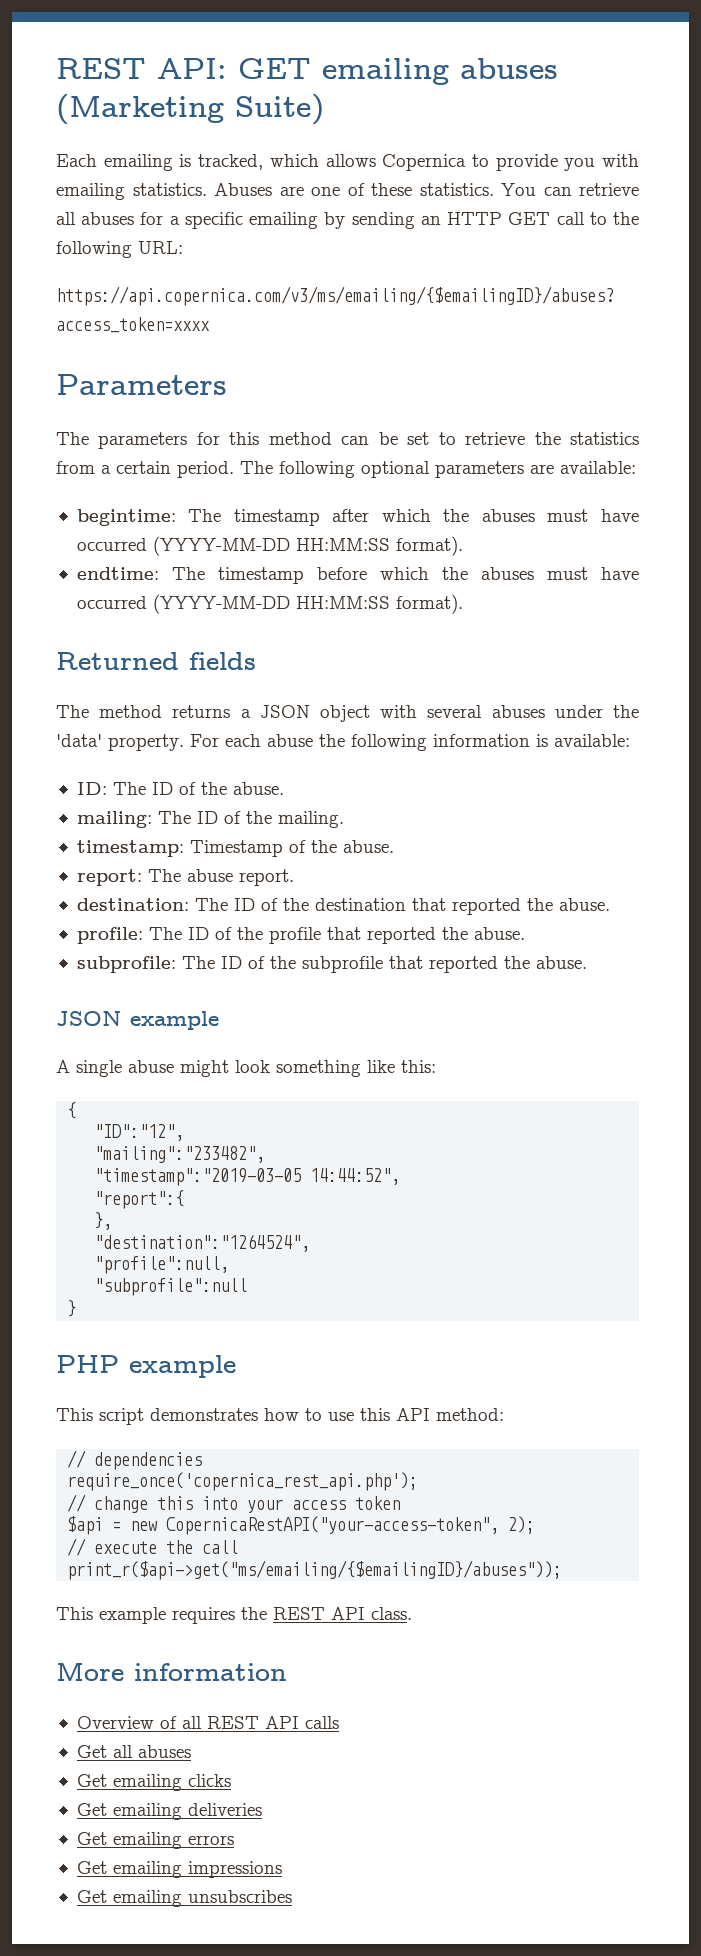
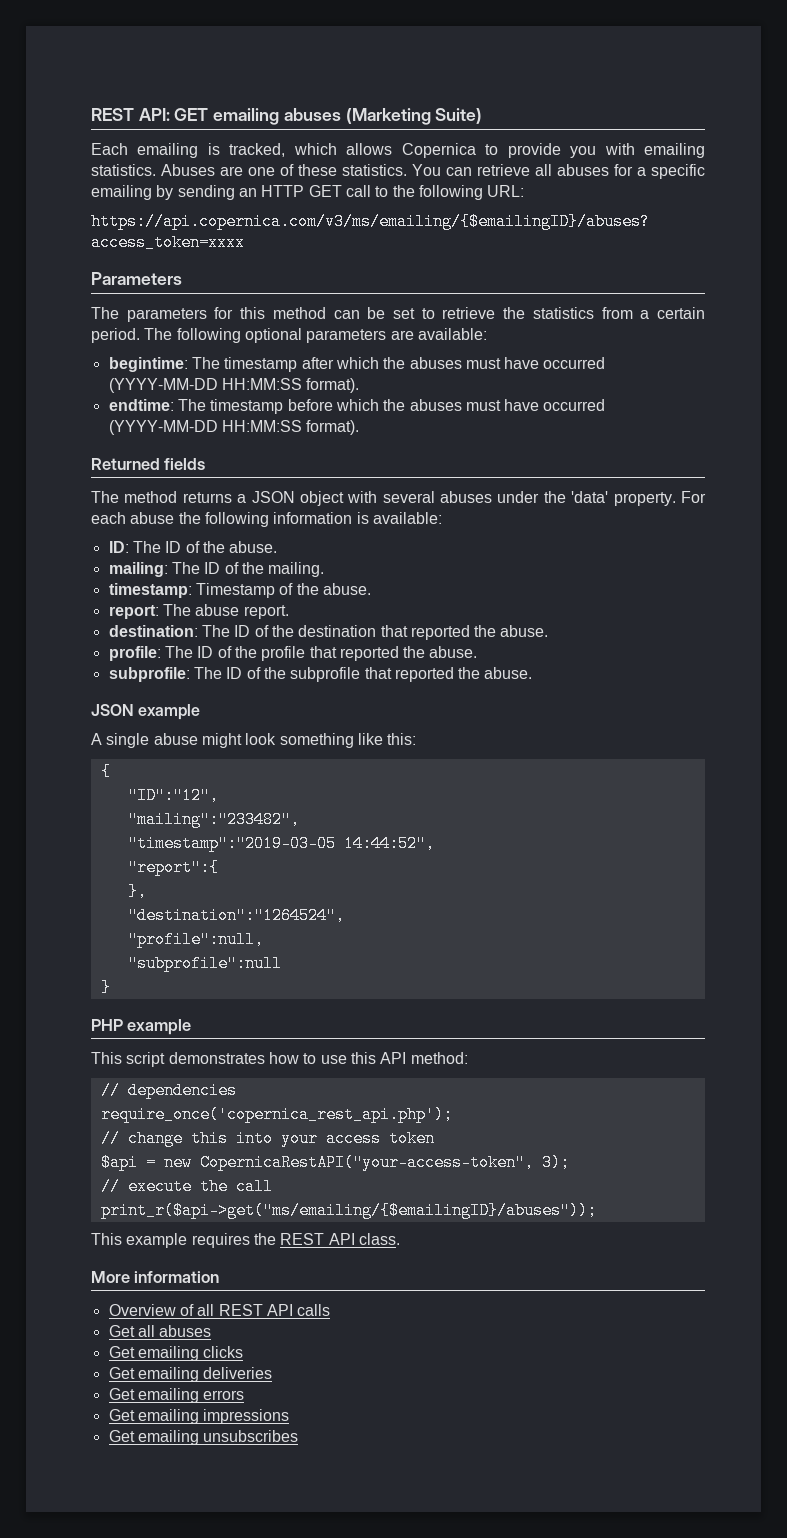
[508,1516,536,1534] 2); -> [541,1154,570,1171] 3);

